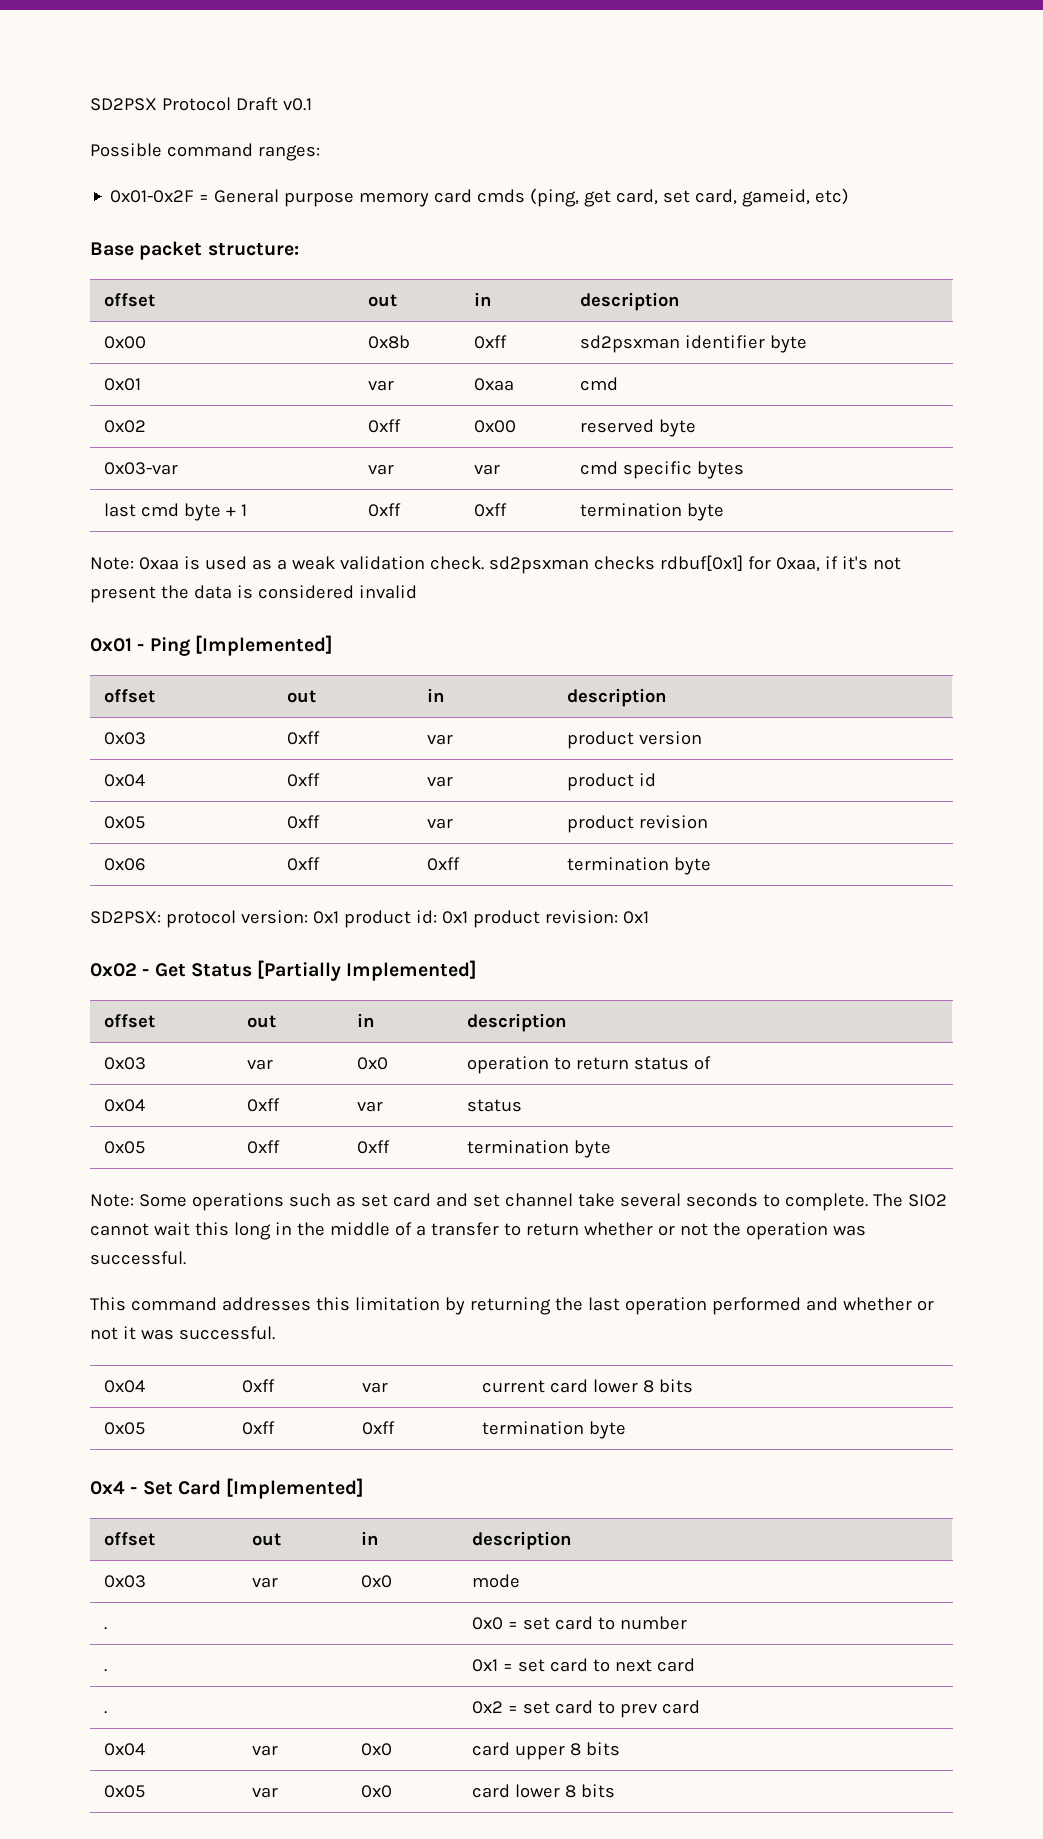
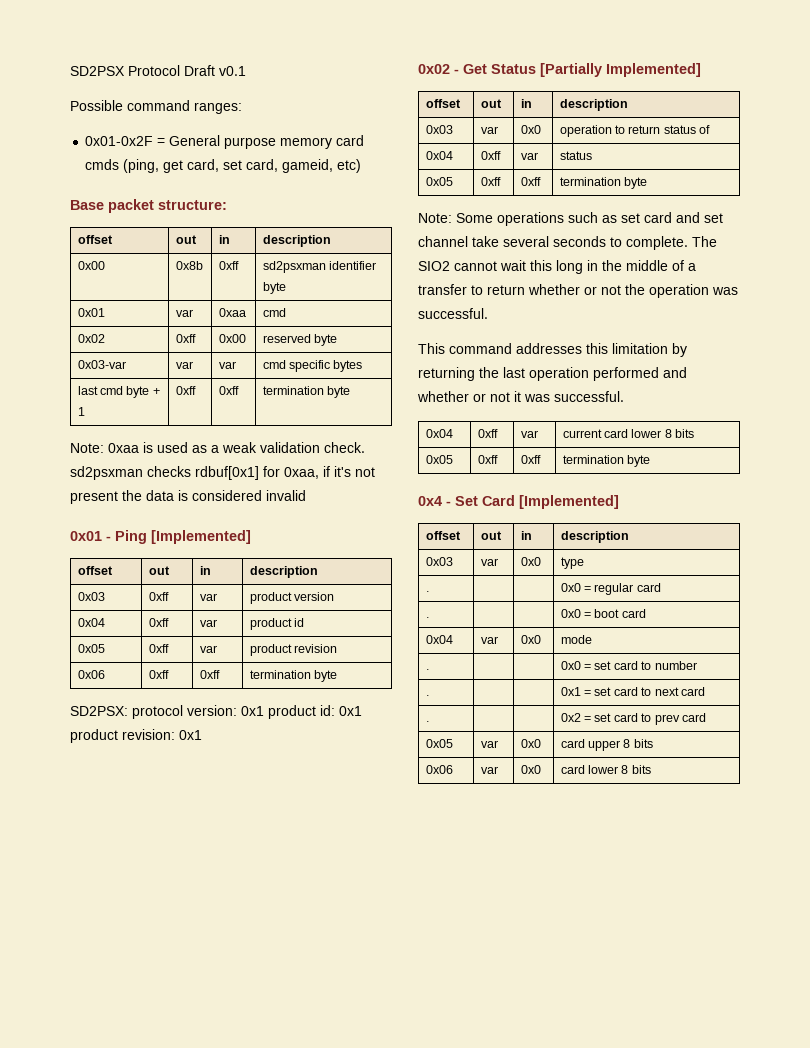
(393, 1581) none -> [560,557,584,569] [425,591,429,592] [560,583,661,595] [425,617,429,618] [560,609,646,618] [425,635,453,644] [480,636,498,644] [520,635,541,644] | type // . | | | 0x0 = regular card // . | | | 0x0 = boot card // 0x04 | var | 0x0
[104,1743,146,1756] 0x04 -> [425,739,453,748] 0x05
[104,1785,146,1798] 0x05 -> [425,765,453,774] 0x06

